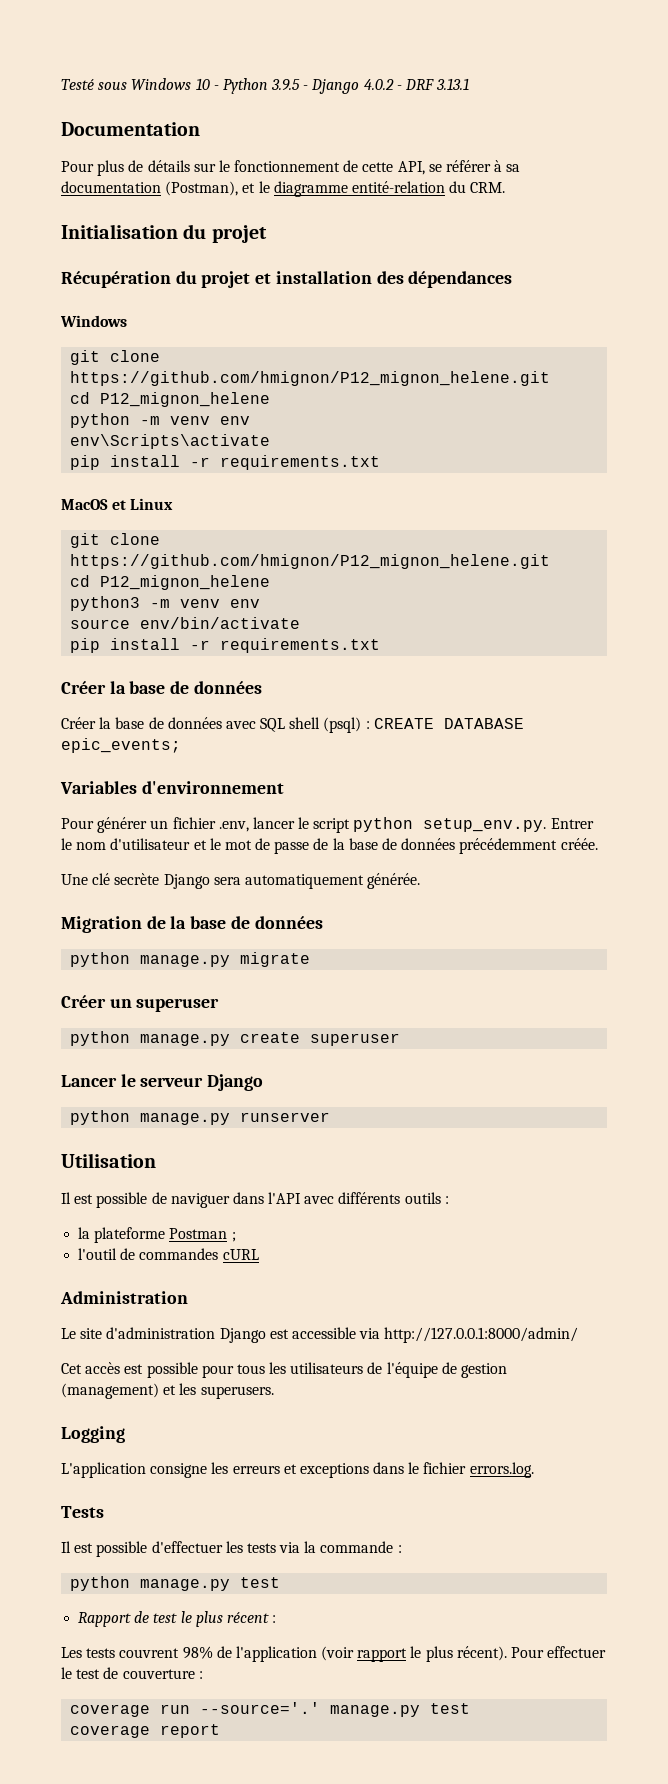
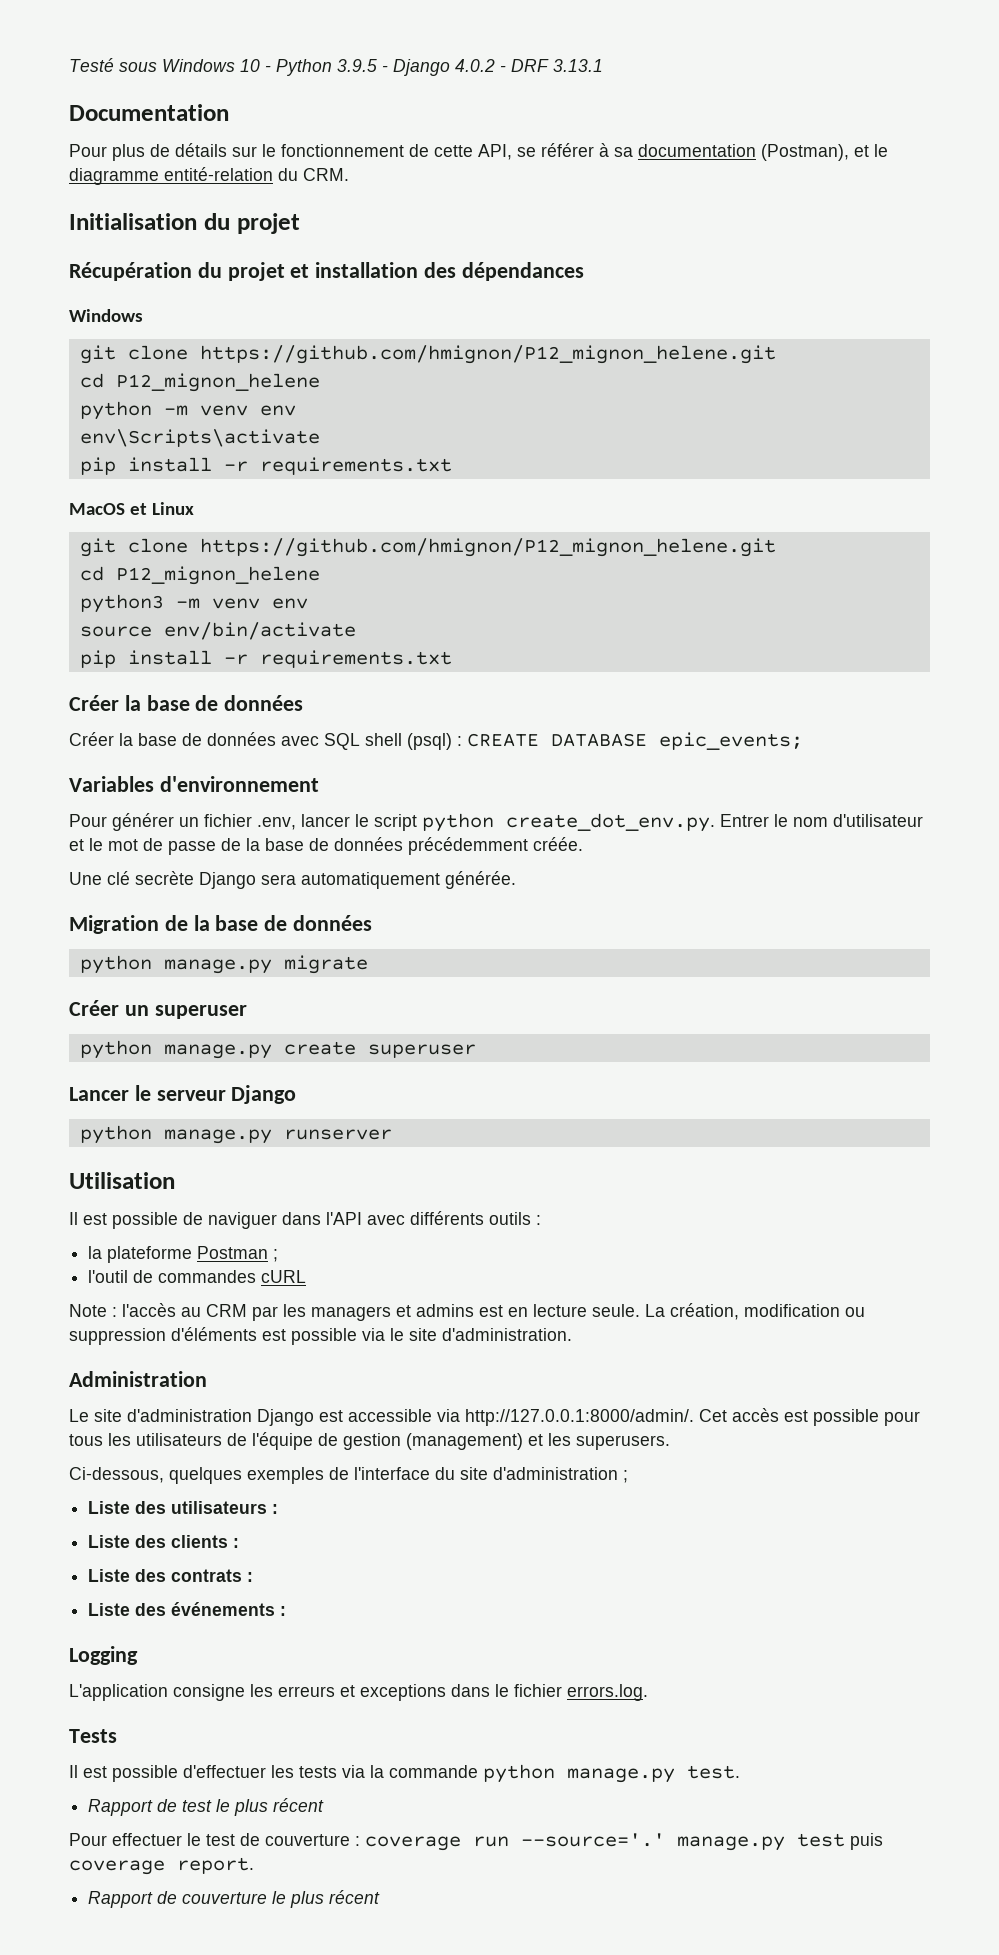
[423,818,547,832] setup_env.py. -> [506,813,715,832] create_dot_env.py.
(259, 1254) none -> [69,1303,865,1321] [69,1327,572,1345] // Note : l'accès au CRM par les managers et admins est en lecture seule. La création, modification ou suppression d'éléments est possible via le site d'administration.
[384,1327,579,1343] http://127.0.0.1:8000/admin/ // -> [465,1409,694,1426] http://127.0.0.1:8000/admin/.
(274, 1392) none -> [69,1467,628,1484] [88,1501,279,1514] [88,1535,240,1548] [88,1569,254,1582] [88,1602,287,1616] // Ci-dessous, quelques exemples de l'interface du site d'administration ; // Liste des utilisateurs : // Liste des clients : // Liste des contrats : // Liste des événements :
[397,1545,402,1553] [70,1576,281,1591] : // python manage.py test -> [483,1764,740,1783] python manage.py test.
[272,1615,277,1623] [61,1646,507,1662] : // Les tests couvrent 98% de l'application (voir rapport le plus récent). -> (325, 1805) //
(203, 1675) // -> (360, 1841) none
[70,1724,221,1738] // coverage report -> [850,1833,883,1850] [69,1857,254,1875] [88,1890,381,1908] puis coverage report. // Rapport de couverture le plus récent

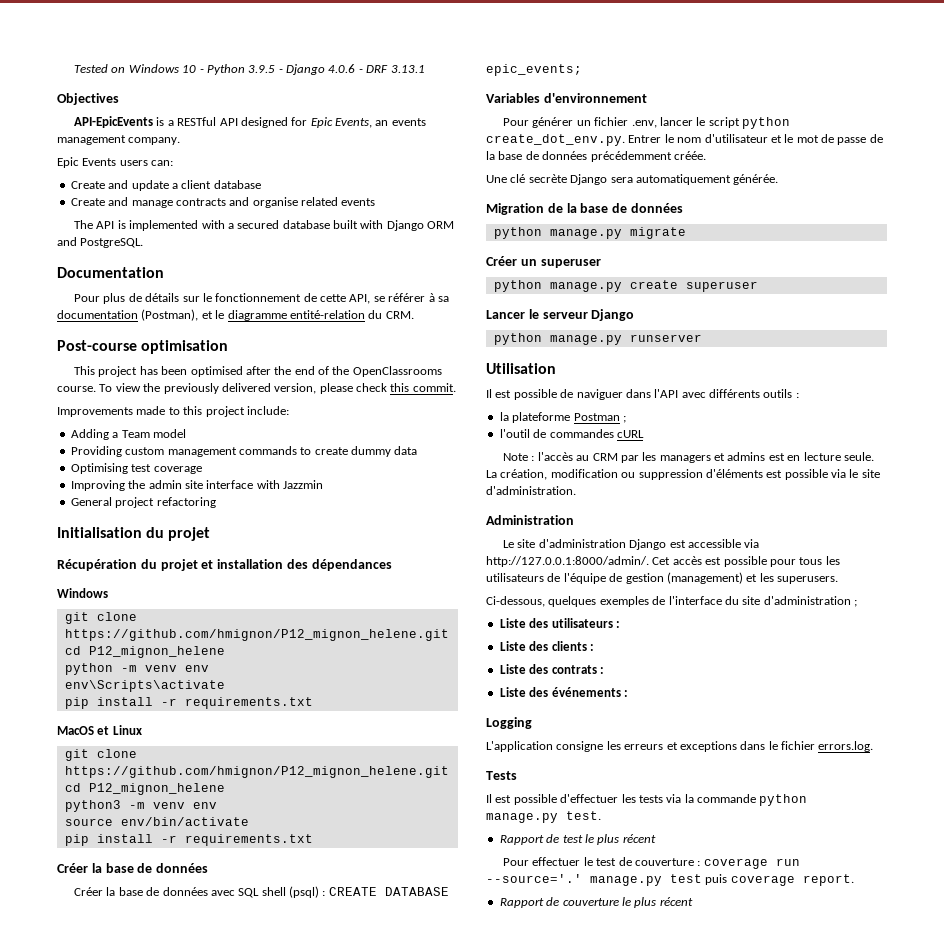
[69,58,157,72] Testé sous -> [73,64,126,73] Tested on
[455,59,495,72] 4.0.2 -> [328,64,356,73] 4.0.6
(603, 65) none -> [57,93,119,105] [73,116,426,128] [57,135,181,145] [57,157,174,168] [70,180,261,191] [70,197,376,208] [73,220,455,231] [57,237,144,248] // Objectives // API-EpicEvents is a RESTful API designed for Epic Events, an events management company. // Epic Events users can: // Create and update a client database // Create and manage contracts and organise related events // The API is implemented with a secured database built with Django ORM and PostgreSQL.
(349, 174) none -> [57,340,229,354] [73,366,442,377] [57,383,456,394] [57,406,289,417] [70,429,186,440] [70,446,418,457] [70,463,202,474] [70,480,323,491] [70,497,216,508] // Post-course optimisation // This project has been optimised after the end of the OpenClassrooms course. To view the previously delivered version, please check this commit. // Improvements made to this project include: // Adding a Team model // Providing custom management commands to create dummy data // Optimising test coverage // Improving the admin site interface with Jazzmin // General project refactoring

